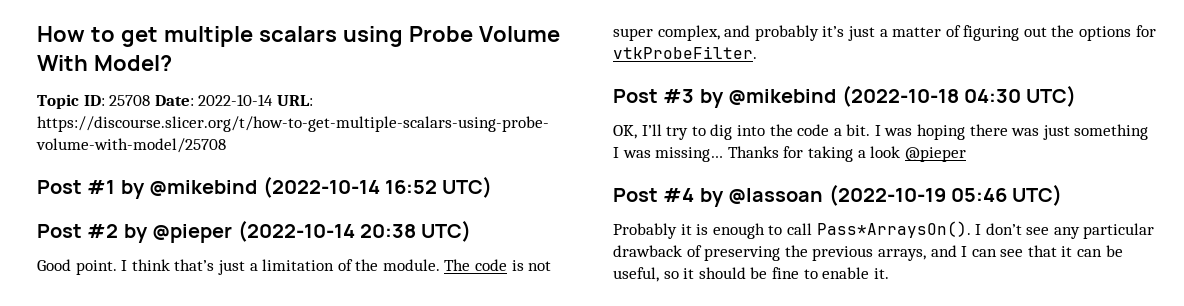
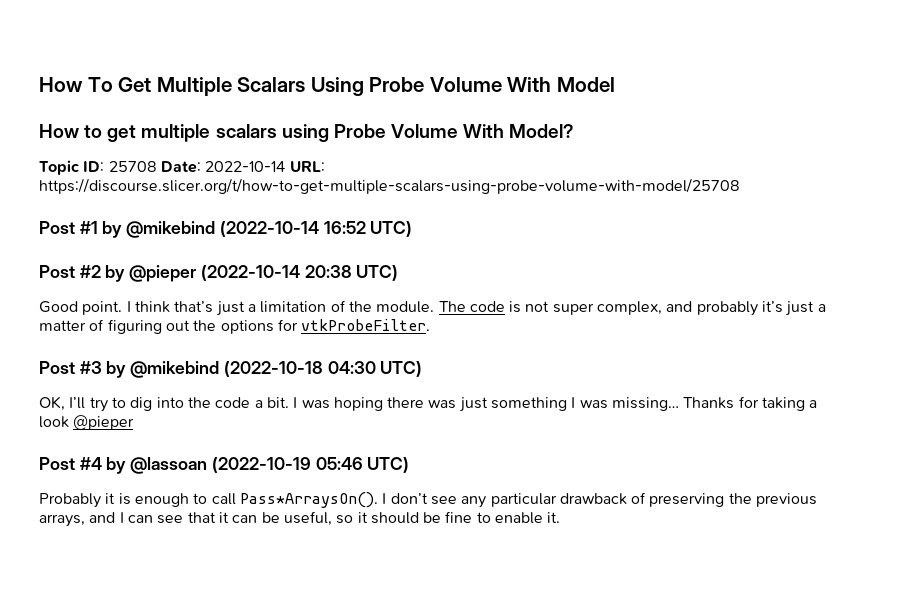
[37,26,85,42] How -> [39,77,615,96] [39,124,79,138] How To Get Multiple Scalars Using Probe Volume With Model // How

